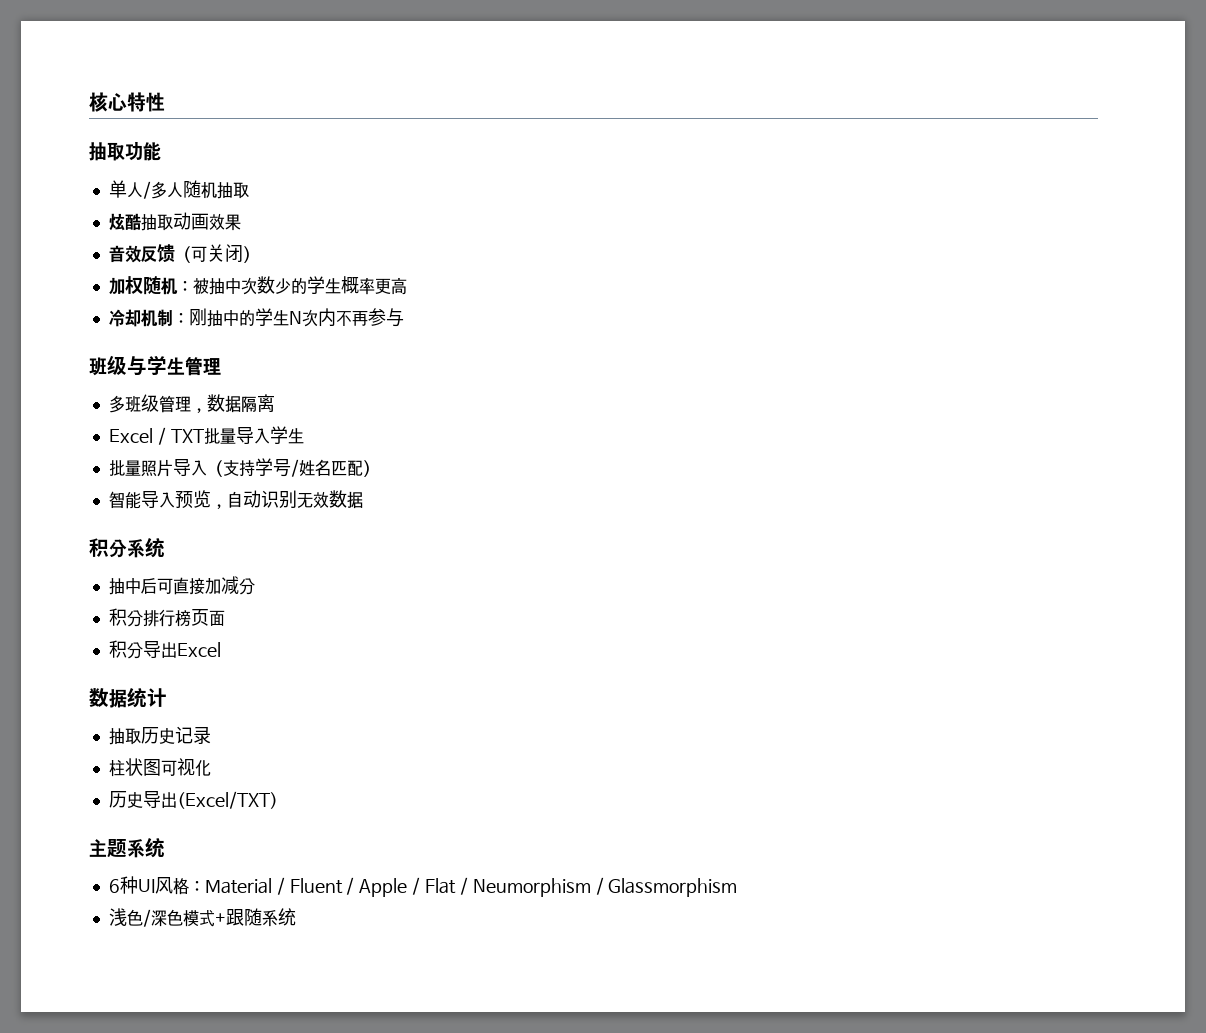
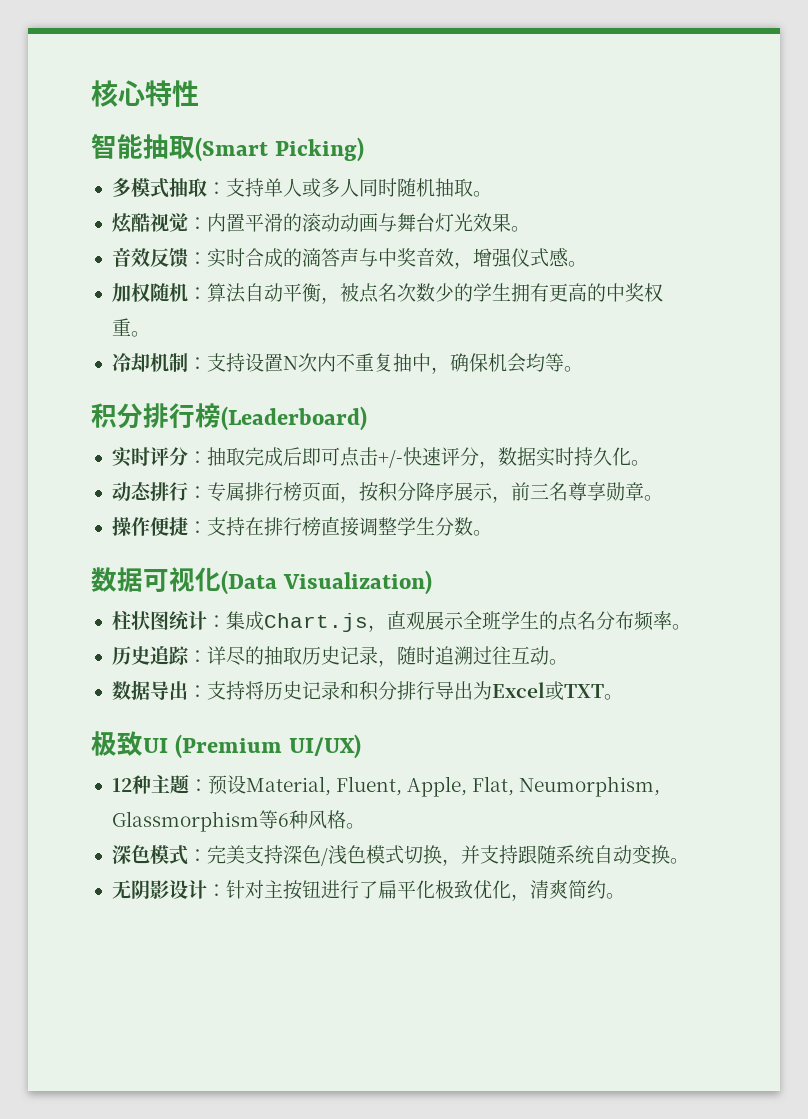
[89,141,161,161] [108,180,183,199] 抽取功能 // 单人/多人 -> [91,134,364,162] [111,178,397,198] 智能抽取(Smart Picking) // 多模式抽取：支持单人或多人同时
(249, 190) none -> [472,191,492,197] 。
[140,212,209,231] 抽取动画 -> [149,212,473,232] 视觉：内置平滑的滚动动画与舞台灯光
(241, 222) none -> [510,226,530,232] 。
[174,244,259,263] [108,276,241,295] （可关闭） // 加权随机：被抽中 -> [187,248,587,269] [111,283,397,304] ：实时合成的滴答声与中奖音效，增强仪式感。 // 加权随机：算法自动平衡，被点名
[340,276,375,295] 概率 -> [510,283,549,302] 拥有
(407, 286) none -> [586,283,663,302] [111,318,150,337] 的中奖权重。
[188,308,404,327] [89,355,221,376] [108,394,275,413] [108,426,304,445] [108,458,379,477] [108,490,363,509] [89,537,165,558] [108,576,255,595] [108,608,225,627] [108,640,221,659] [89,687,167,708] [108,726,211,745] [108,758,211,777] [108,791,278,809] [89,837,165,858] [108,876,738,897] [108,908,296,927] 刚抽中的学生N次内不再参与 // 班级与学生管理 // 多班级管理，数据隔离 // Excel / TXT批量导入学生 // 批量照片导入（支持学号/姓名匹配） // 智能导入预览，自动识别无效数据 // 积分系统 // 抽中后可直接加减分 // 积分排行榜页面 // 积分导出Excel // 数据统计 // 抽取历史记录 // 柱状图可视化 // 历史导出(Excel/TXT) // 主题系统 // 6种UI风格：Material / Fluent / Apple / Flat / Neumorphism / Glassmorphism // 浅色/深色模式+跟随系统 -> [206,353,583,374] [91,403,367,431] [111,447,650,468] [111,482,663,503] [111,517,492,537] [91,567,432,595] [111,611,691,632] [111,646,568,667] [111,680,623,701] [91,731,361,759] [111,774,661,797] [111,810,365,832] [111,845,689,866] [111,880,625,901] 支持设置N次内不重复抽中，确保机会均等。 // 积分排行榜(Leaderboard) // 实时评分：抽取完成后即可点击+/-快速评分，数据实时持久化。 // 动态排行：专属排行榜页面，按积分降序展示，前三名尊享勋章。 // 操作便捷：支持在排行榜直接调整学生分数。 // 数据可视化(Data Visualization) // 柱状图统计：集成Chart.js，直观展示全班学生的点名分布频率。 // 历史追踪：详尽的抽取历史记录，随时追溯过往互动。 // 数据导出：支持将历史记录和积分排行导出为Excel或TXT。 // 极致UI (Premium UI/UX) // 12种主题：预设Material, Fluent, Apple, Flat, Neumorphism, Glassmorphism等6种风格。 // 深色模式：完美支持深色/浅色模式切换，并支持跟随系统自动变换。 // 无阴影设计：针对主按钮进行了扁平化极致优化，清爽简约。

